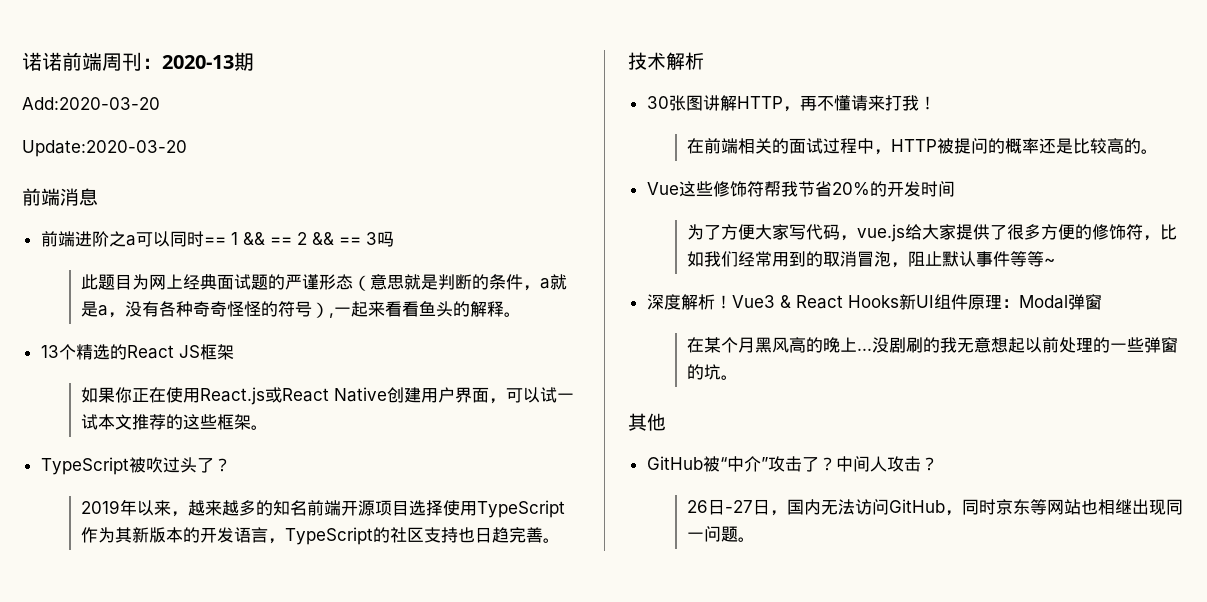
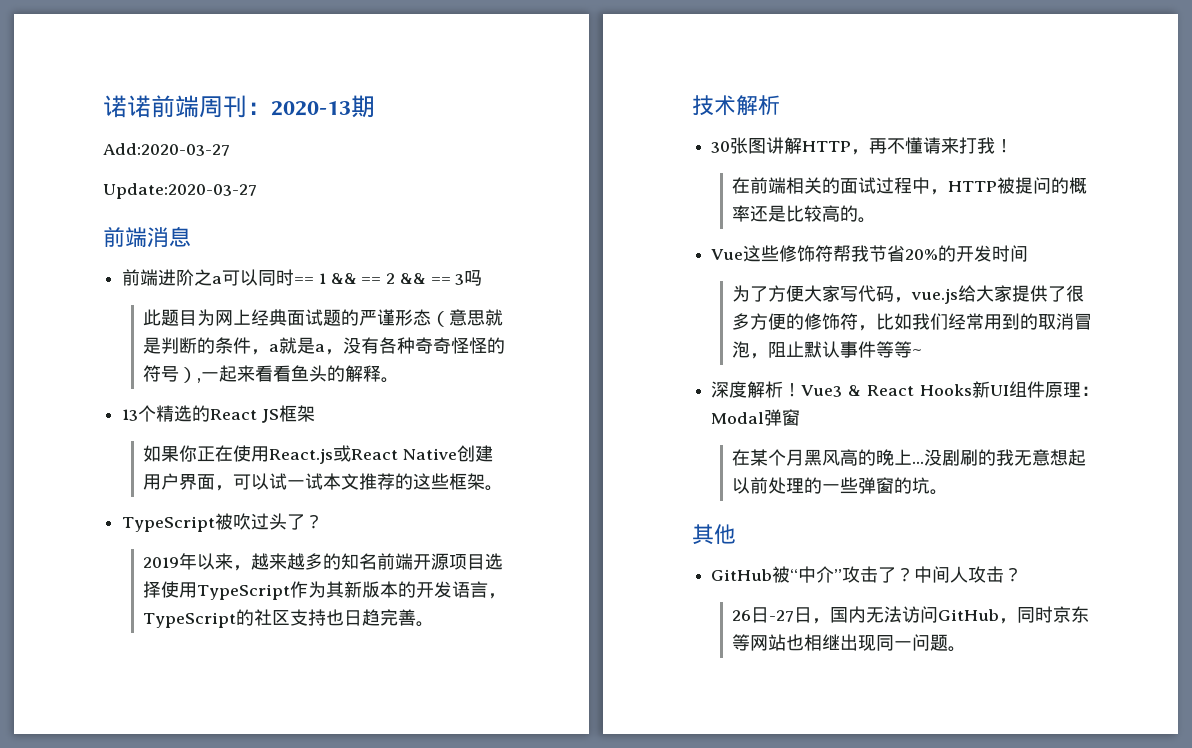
[22,97,160,110] [22,140,187,157] Add:2020-03-20 // Update:2020-03-20 -> [103,143,230,156] [103,183,257,199] Add:2020-03-27 // Update:2020-03-27

